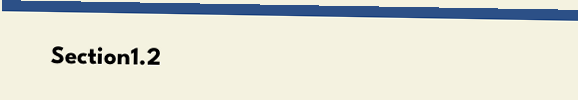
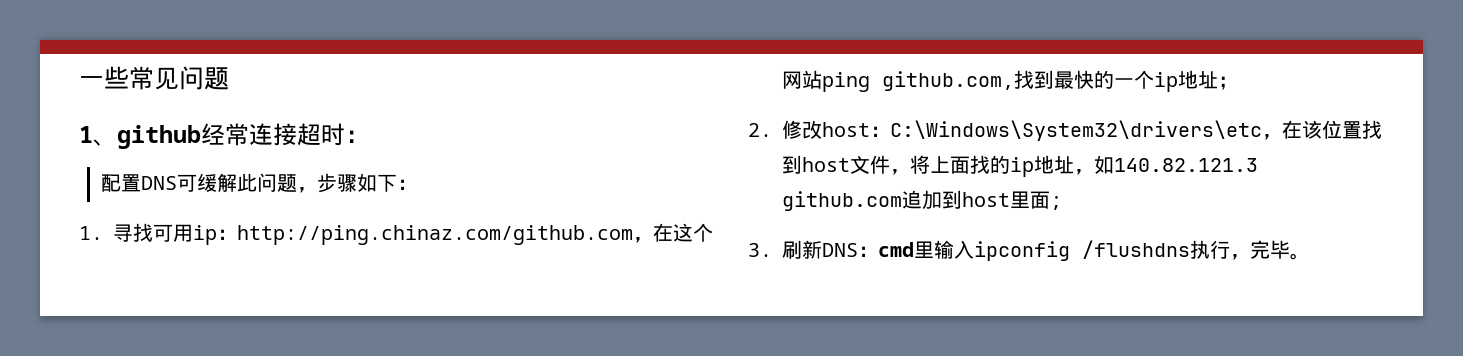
[50,46,162,66] Section1.2 -> [79,66,229,90] [79,123,369,149] [101,173,418,193] [79,223,713,245] [782,70,1238,92] [748,120,1382,141] [782,155,1258,177] [782,190,1062,211] [748,240,1310,261] 一些常见问题 // 1、github经常连接超时： // 配置DNS可缓解此问题，步骤如下： // 1.寻找可用ip：http://ping.chinaz.com/github.com，在这个网站ping github.com,找到最快的一个ip地址； // 2.修改host：C:\Windows\System32\drivers\etc，在该位置找到host文件，将上面找的ip地址，如140.82.121.3 github.com追加到host里面; // 3.刷新DNS：cmd里输入ipconfig /flushdns执行，完毕。

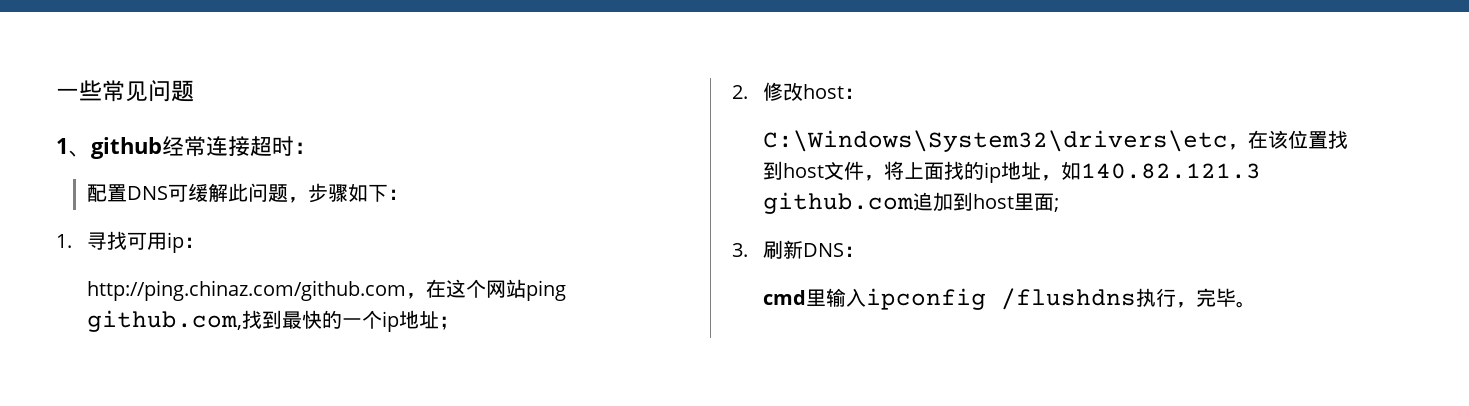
(237, 234) none -> (204, 242) //
(890, 131) none -> (864, 93) //
(878, 251) none -> (864, 251) //

